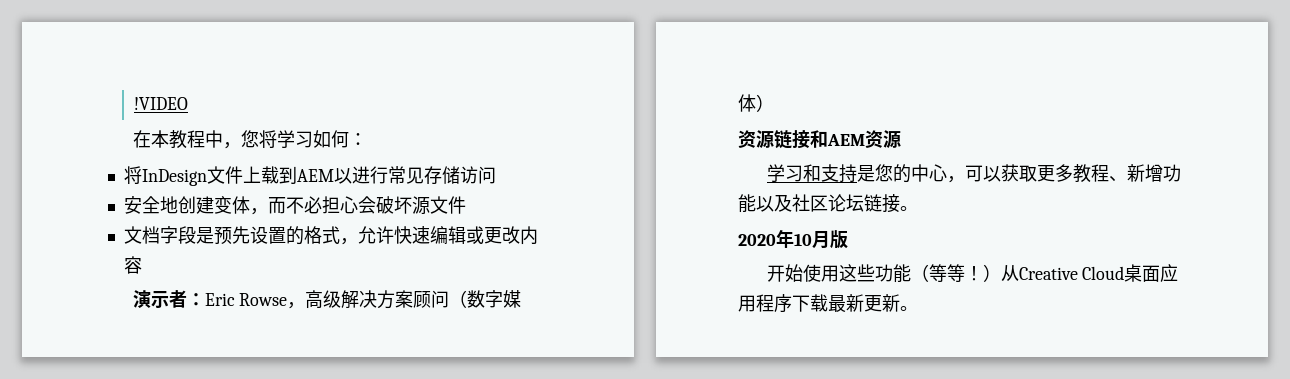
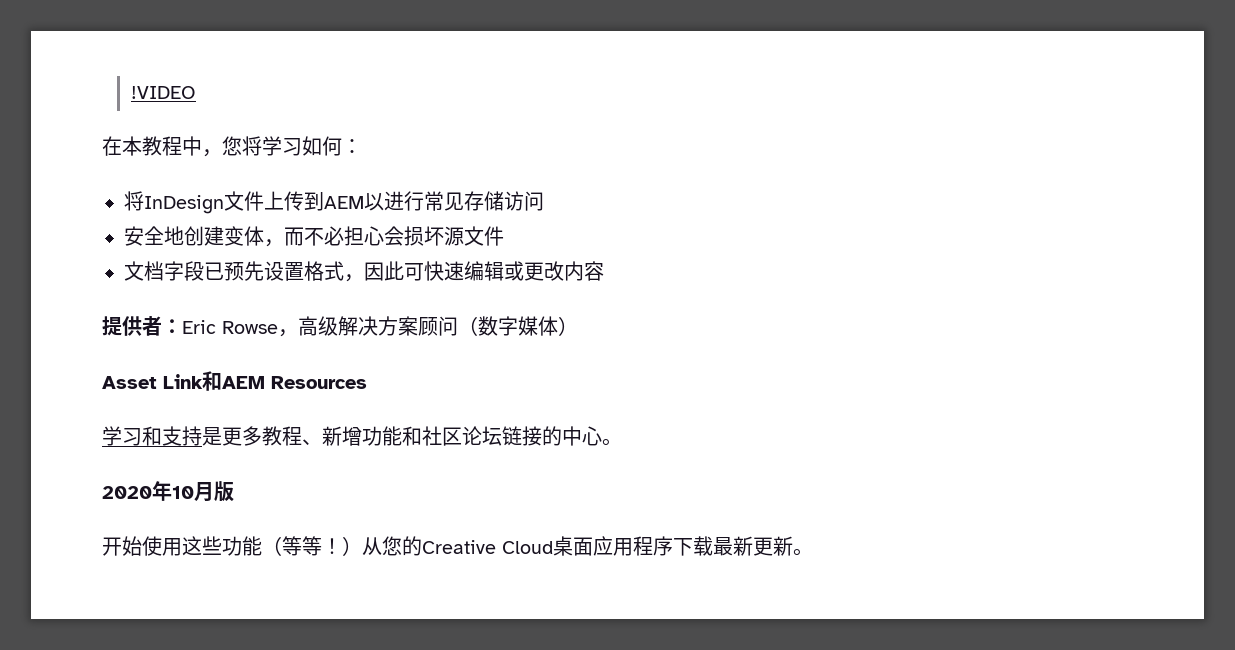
[260,166,279,184] 载 -> [284,191,304,211] 传
[375,196,394,214] 破 -> [404,226,424,246] 损
[195,227,214,244] 是 -> [204,262,224,280] 已
[285,226,394,245] 的格式，允许 -> [304,261,424,282] 格式，因此可
[132,290,169,308] 演示 -> [102,316,142,336] 提供
[738,130,901,149] 资源链接和AEM资源 -> [102,371,367,391] Asset Link和AEM Resources
[874,164,1037,183] 您的中心，可以获取 -> (222, 436) none
[756,194,792,212] 以及 -> [402,426,422,446] 和
(900, 203) none -> [542,426,602,446] 的中心
(1019, 273) none -> [382,536,422,556] 您的

